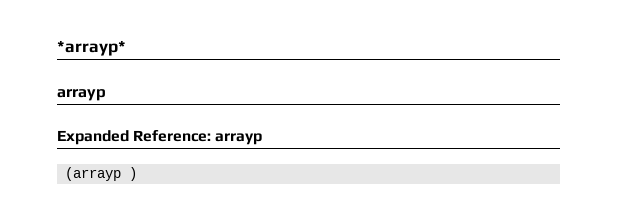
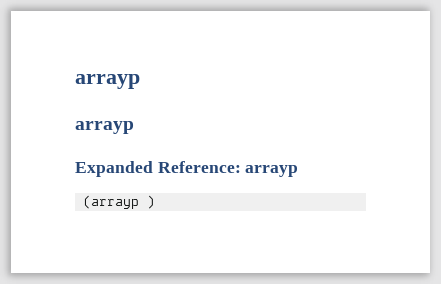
[57,40,126,56] *arrayp* -> [75,74,140,89] arrayp

